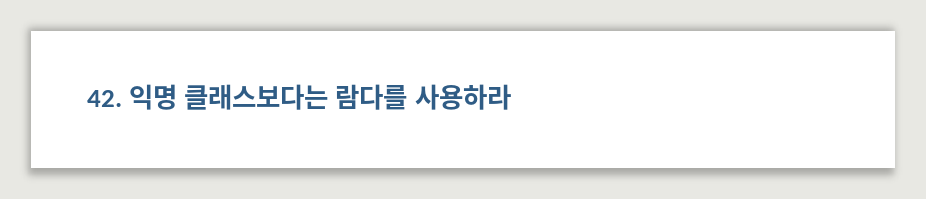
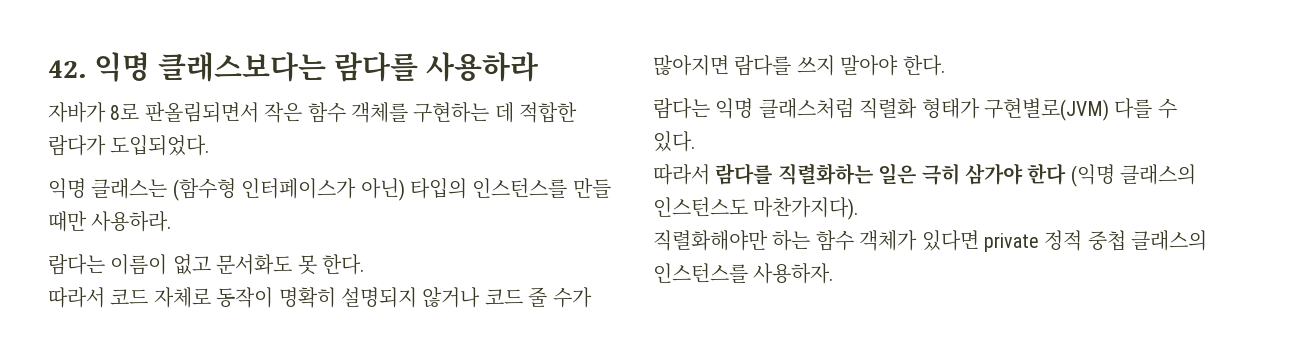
(511, 97) none -> [48,102,578,123] [48,135,210,156] [48,178,611,201] [48,211,172,232] [48,254,364,275] [48,287,592,308] [653,55,945,76] [653,98,1177,121] [653,131,695,152] [653,163,1197,187] [653,197,859,220] [653,230,1208,252] [653,263,834,284] // 자바가 8로 판올림되면서 작은 함수 객체를 구현하는 데 적합한 람다가 도입되었다. // 익명 클래스는 (함수형 인터페이스가 아닌) 타입의 인스턴스를 만들 때만 사용하라. // 람다는 이름이 없고 문서화도 못 한다. // 따라서 코드 자체로 동작이 명확히 설명되지 않거나 코드 줄 수가 많아지면 람다를 쓰지 말아야 한다. // 람다는 익명 클래스처럼 직렬화 형태가 구현별로(JVM) 다를 수 있다. // 따라서 람다를 직렬화하는 일은 극히 삼가야 한다 (익명 클래스의 인스턴스도 마찬가지다). // 직렬화해야만 하는 함수 객체가 있다면 private 정적 중첩 클래스의 인스턴스를 사용하자.

